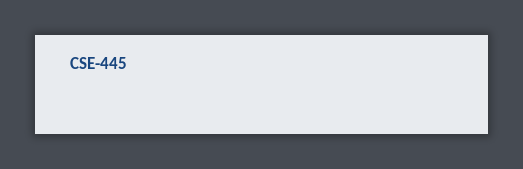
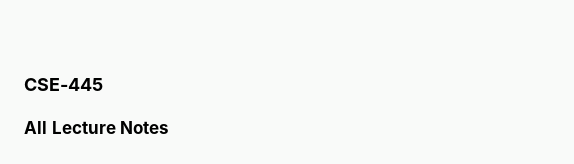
(127, 63) none -> [24,121,170,134] // All Lecture Notes

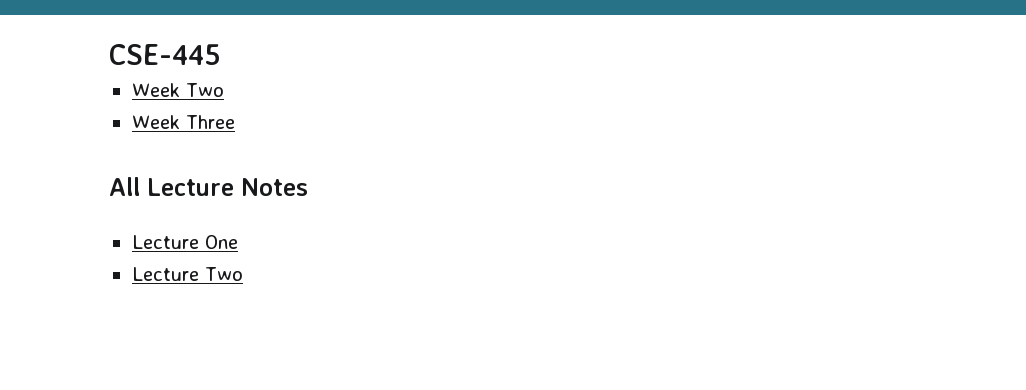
(103, 84) none -> [131,83,224,97] [131,115,235,129] // Week Two // Week Three
(170, 127) none -> [131,235,238,249] [131,267,243,281] // Lecture One // Lecture Two

